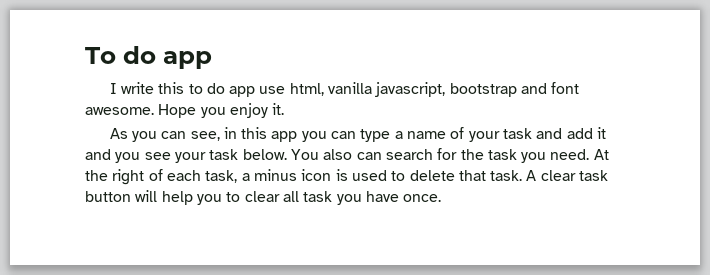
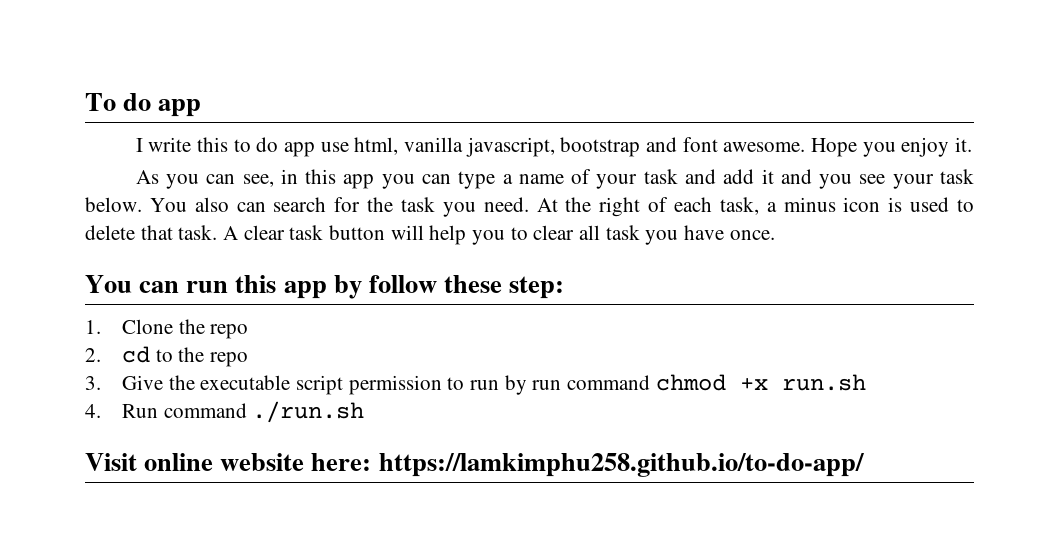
(442, 198) none -> [85,275,565,299] [85,319,249,339] [85,346,249,367] [85,374,866,395] [85,401,365,423] [85,453,864,477] // You can run this app by follow these step: // 1. Clone the repo // 2. cd to the repo // 3. Give the executable script permission to run by run command chmod +x run.sh // 4. Run command ./run.sh // Visit online website here: https://lamkimphu258.github.io/to-do-app/

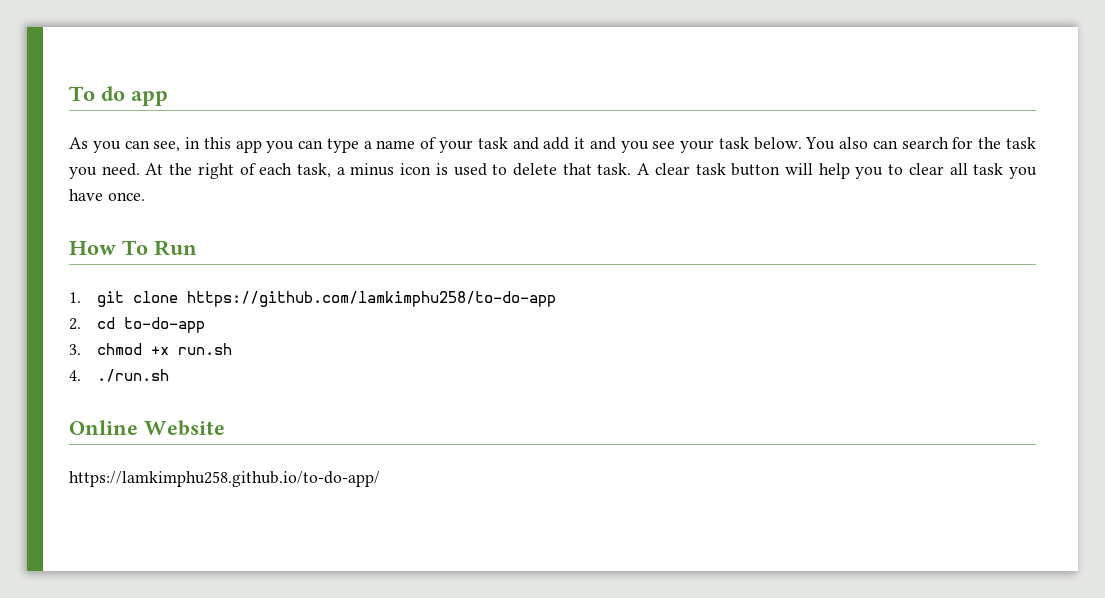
[135,137,973,157] // I write this to do app use html, vanilla javascript, bootstrap and font awesome. Hope you enjoy it. -> (168, 98) none
[85,275,565,299] [85,319,249,339] [85,346,249,367] [85,375,651,395] You can run this app by follow these step: // 1. Clone the repo // 2. cd to the repo // 3. Give the executable script permission to run by run command -> [69,240,197,256] [69,291,556,307] [69,317,205,333] [69,344,81,355] How To Run // 1. git clone https://github.com/lamkimphu258/to-do-app // 2. cd to-do-app // 3.
[122,403,247,418] Run command -> (81, 375) none
[85,453,372,471] Visit online website here: -> [69,420,225,436] Online Website //

